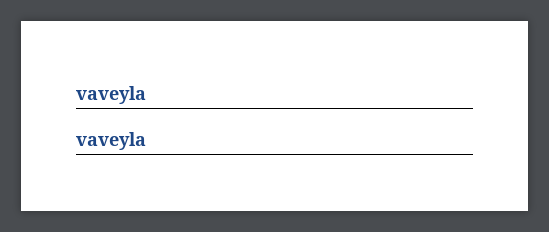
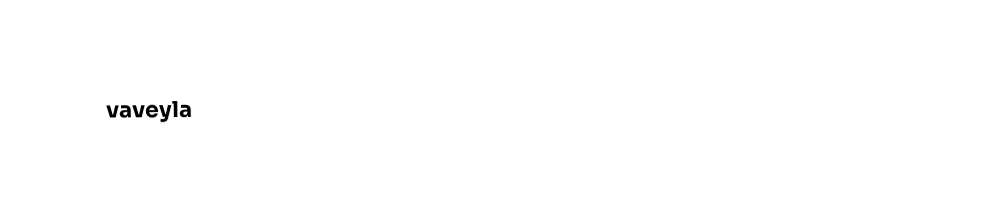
[76,86,146,104] [76,132,146,150] vaveyla // vaveyla -> [105,99,193,123] vaveyla

